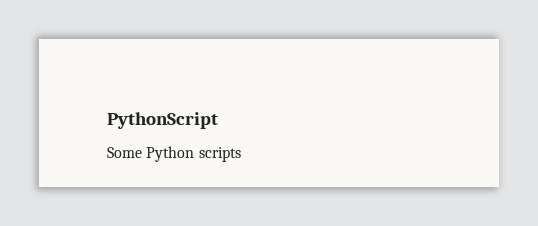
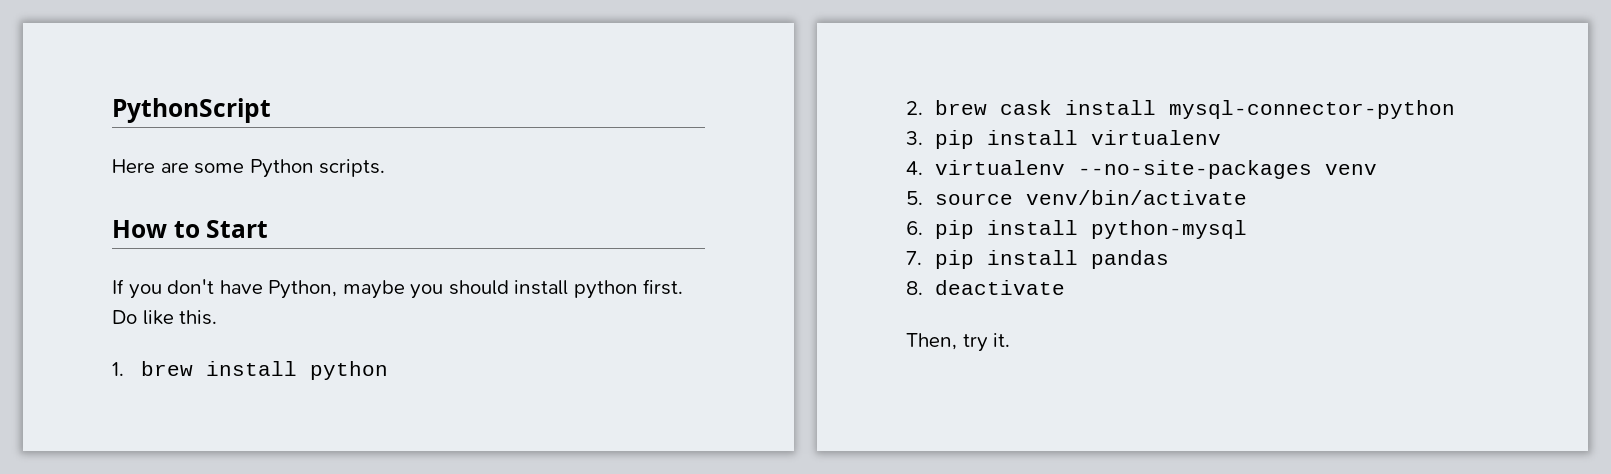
[107,146,241,162] Some Python scripts -> [112,159,386,178] [112,220,269,238] [112,279,684,299] [112,310,218,325] [112,361,388,380] [906,100,1455,119] [906,130,1221,149] [906,160,1377,179] [906,190,1247,205] [906,220,1247,239] [906,250,1169,269] [906,280,1065,295] [906,333,1011,352] Here are some Python scripts. // How to Start // If you don't have Python, maybe you should install python first. Do like this. // 1. brew install python // 2. brew cask install mysql-connector-python // 3. pip install virtualenv // 4. virtualenv --no-site-packages venv // 5. source venv/bin/activate // 6. pip install python-mysql // 7. pip install pandas // 8. deactivate // Then, try it.

